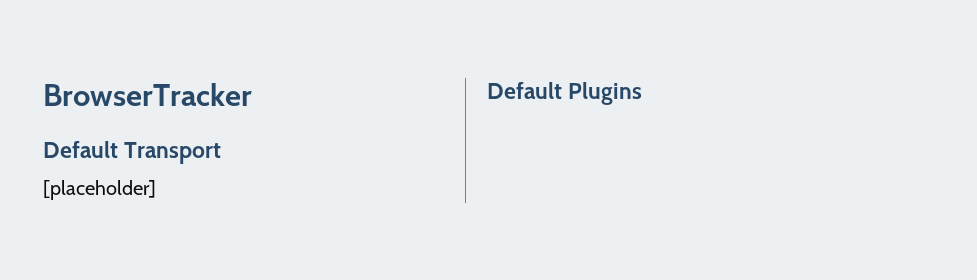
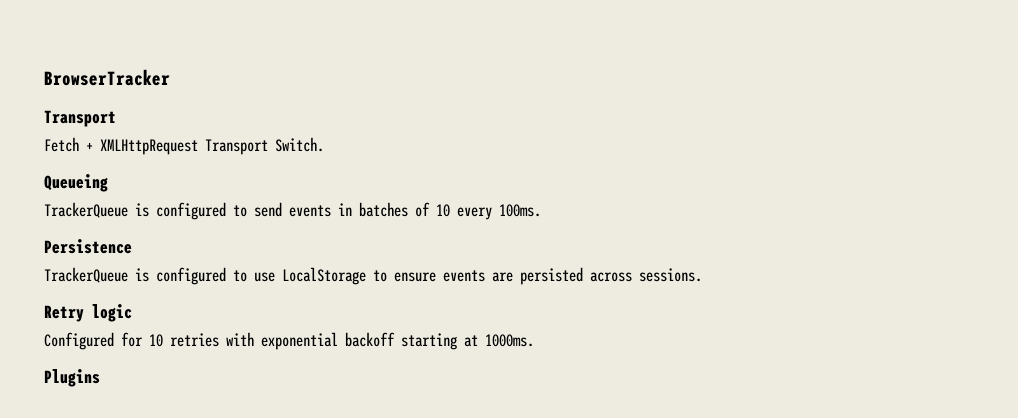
[43,141,118,158] Default -> (170, 77) none
[43,180,156,200] [487,82,562,99] [placeholder] // Default -> [44,137,324,155] [44,174,108,192] [44,202,541,220] [44,239,132,254] [44,267,702,285] [44,304,132,322] [44,332,534,350] Fetch + XMLHttpRequest Transport Switch. // Queueing // TrackerQueue is configured to send events in batches of 10 every 100ms. // Persistence // TrackerQueue is configured to use LocalStorage to ensure events are persisted across sessions. // Retry logic // Configured for 10 retries with exponential backoff starting at 1000ms. //

